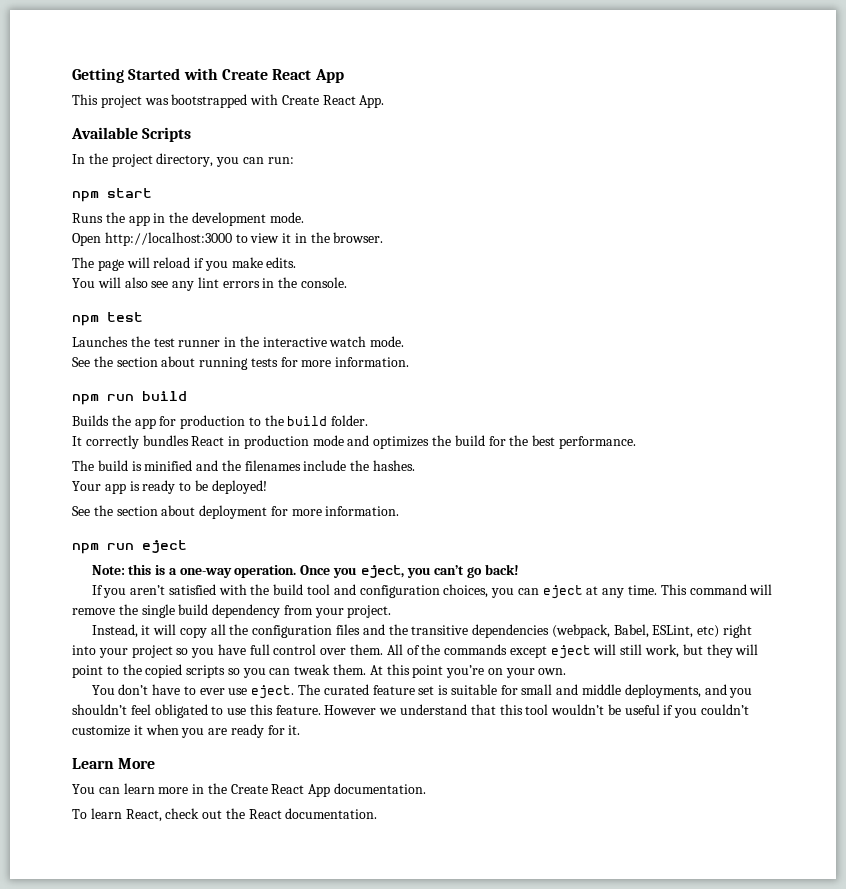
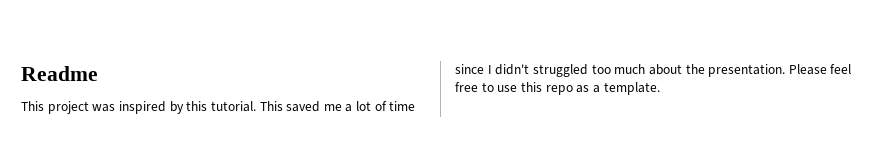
[72,68,344,83] [72,94,385,108] [71,127,192,142] [72,153,294,167] [72,188,152,202] [72,212,304,226] [72,232,384,246] [72,257,297,271] [72,277,348,291] [72,312,143,326] [72,336,405,347] [72,356,410,370] [72,391,187,405] [72,415,369,429] [72,435,636,449] [72,460,416,471] [72,480,267,494] [72,505,400,519] [72,540,187,554] [91,564,519,578] [91,584,773,599] [72,604,392,618] [91,624,752,638] [72,644,759,659] [72,664,567,678] [91,684,753,699] [72,704,750,718] [72,724,301,738] [72,758,156,769] [72,783,427,797] [72,808,378,822] Getting Started with Create React App // This project was bootstrapped with Create React App. // Available Scripts // In the project directory, you can run: // npm start // Runs the app in the development mode. // Open http://localhost:3000 to view it in the browser. // The page will reload if you make edits. // You will also see any lint errors in the console. // npm test // Launches the test runner in the interactive watch mode. // See the section about running tests for more information. // npm run build // Builds the app for production to the build folder. // It correctly bundles React in production mode and optimizes the build for the best performance. // The build is minified and the filenames include the hashes. // Your app is ready to be deployed! // See the section about deployment for more information. // npm run eject // Note: this is a one-way operation. Once you eject, you can’t go back! // If you aren’t satisfied with the build tool and configuration choices, you can eject at any time. This command will remove the single build dependency from your project. // Instead, it will copy all the configuration files and the transitive dependencies (webpack, Babel, ESLint, etc) right into your project so you have full control over them. All of the commands except eject will still work, but they will point to the copied scripts so you can tweak them. At this point you’re on your own. // You don’t have to ever use eject. The curated feature set is suitable for small and middle deployments, and you shouldn’t feel obligated to use this feature. However we understand that this tool wouldn’t be useful if you couldn’t customize it when you are ready for it. // Learn More // You can learn more in the Create React App documentation. // To learn React, check out the React documentation. -> [21,66,98,81] [21,101,416,114] [455,64,852,77] [455,82,660,95] Readme // This project was inspired by this tutorial. This saved me a lot of time since I didn't struggled too much about the presentation. Please feel free to use this repo as a template.

